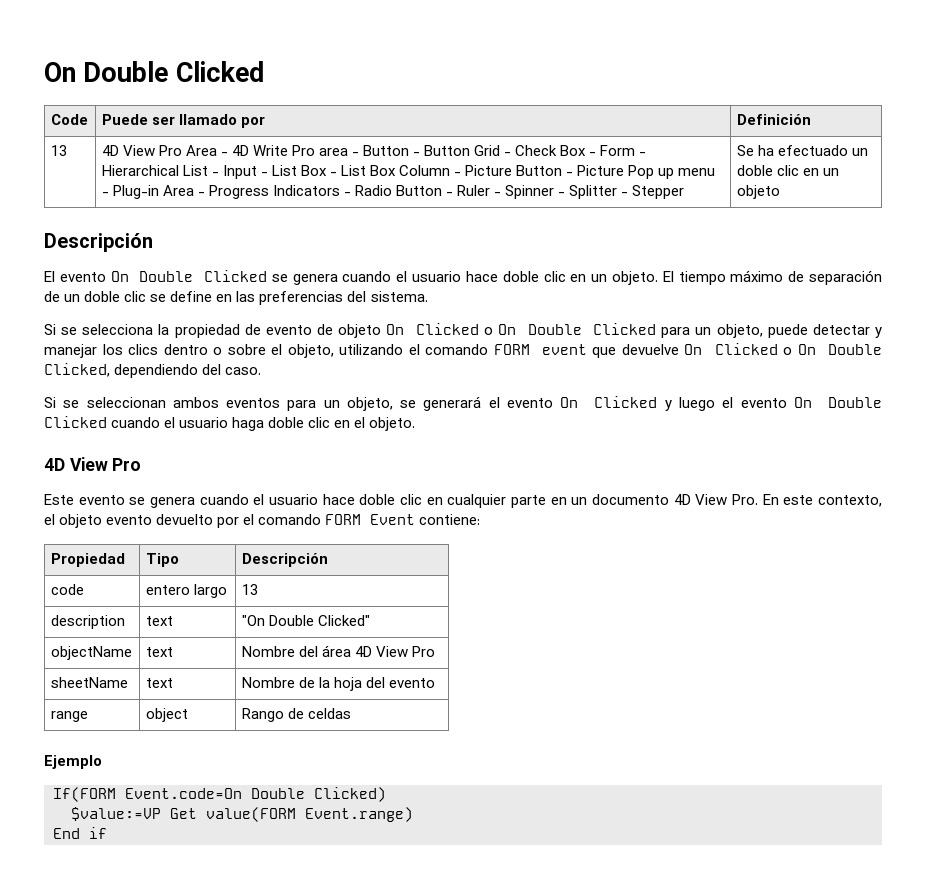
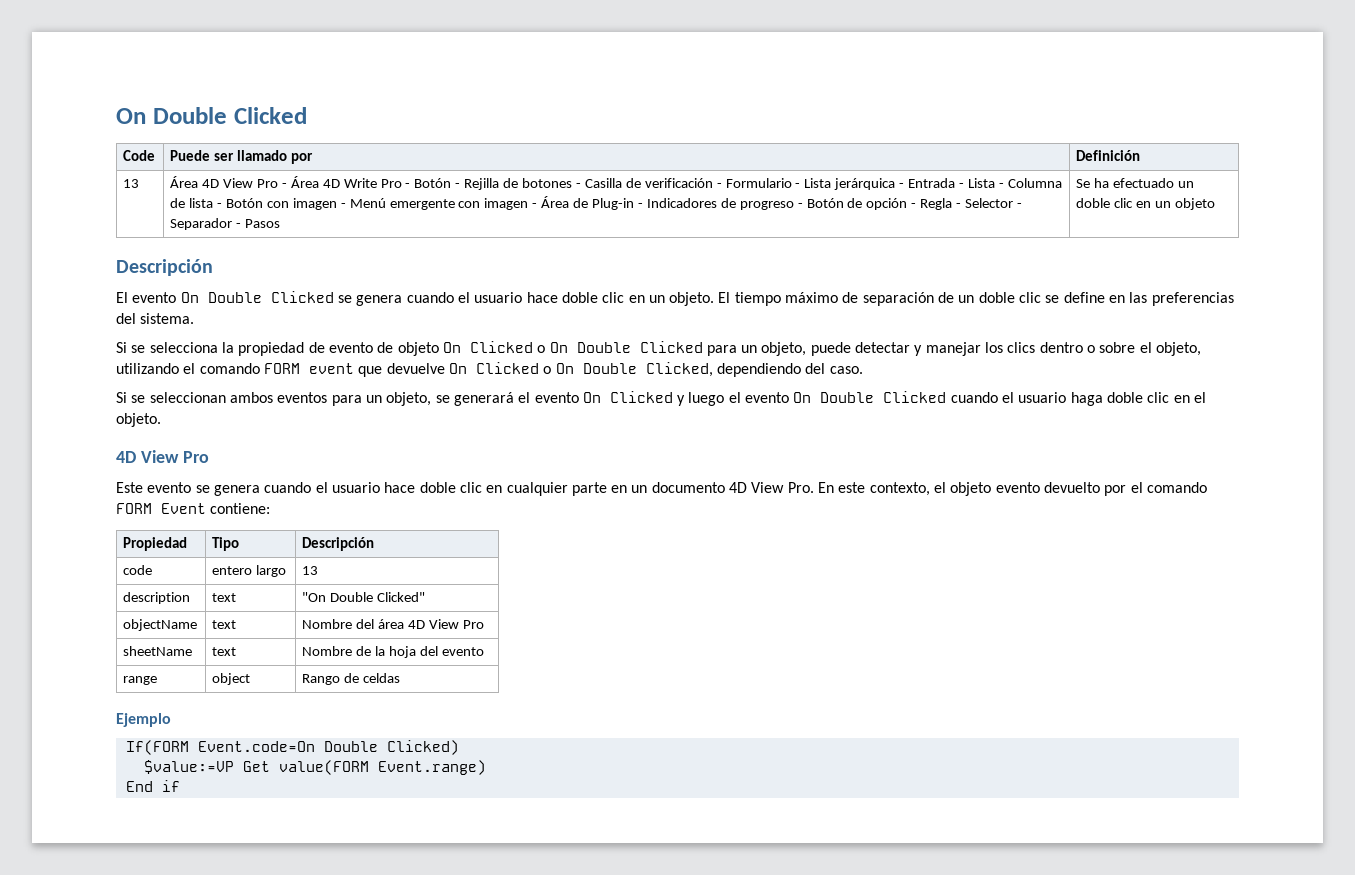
[101,145,228,156] 4D View Pro Area - -> [170,176,319,188] Área 4D View Pro - Área
[318,145,647,156] [101,165,716,179] [101,185,685,199] area - Button - Button Grid - Check Box - Form - Hierarchical List - Input - List Box - List Box Column - Picture Button - Picture Pop up menu - Plug-in Area - Progress Indicators - Radio Button - Ruler - Spinner - Splitter - Stepper -> [405,178,1062,190] [170,196,1022,210] [170,218,281,230] - Botón - Rejilla de botones - Casilla de verificación - Formulario - Lista jerárquica - Entrada - Lista - Columna de lista - Botón con imagen - Menú emergente con imagen - Área de Plug-in - Indicadores de progreso - Botón de opción - Regla - Selector - Separador - Pasos

